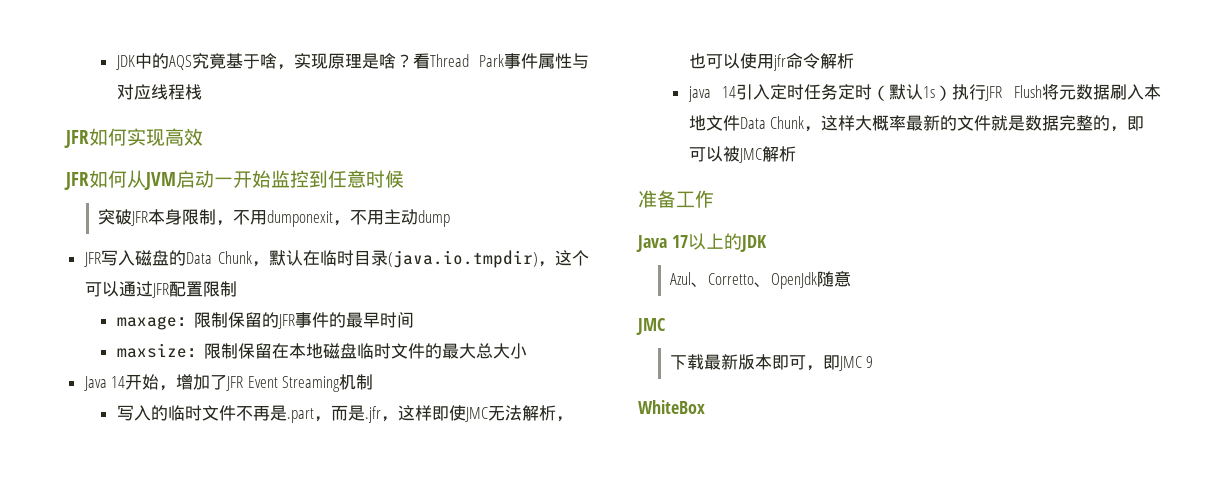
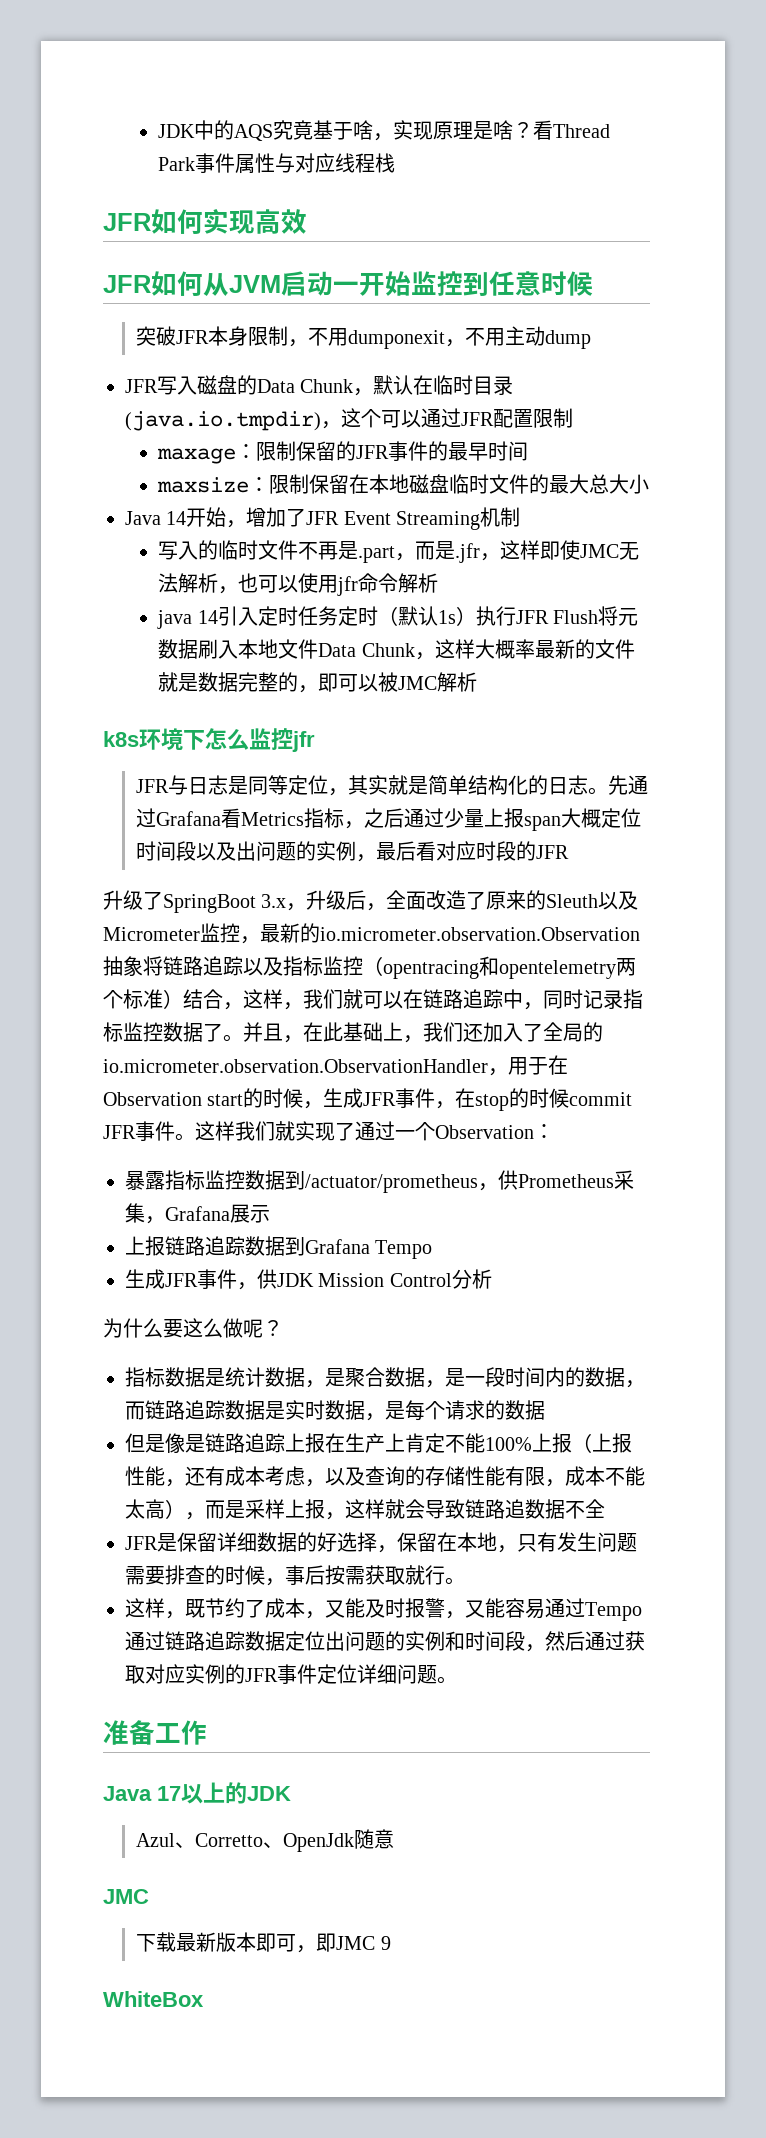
(796, 154) none -> [103,728,315,752] [136,775,649,796] [136,808,642,831] [136,841,570,862] [103,890,639,913] [103,923,640,944] [103,956,636,979] [103,989,643,1010] [103,1022,603,1043] [103,1055,568,1076] [103,1088,633,1111] [103,1121,554,1141] [125,1170,634,1193] [125,1203,270,1224] [125,1236,433,1259] [125,1269,492,1290] [103,1318,283,1338] [125,1367,645,1388] [125,1400,545,1421] [125,1433,632,1453] [125,1466,645,1487] [125,1499,605,1520] [125,1532,637,1553] [125,1565,465,1586] [125,1598,642,1621] [125,1631,645,1652] [125,1664,457,1684] // k8s环境下怎么监控jfr // JFR与日志是同等定位，其实就是简单结构化的日志。先通过Grafana看Metrics指标，之后通过少量上报span大概定位时间段以及出问题的实例，最后看对应时段的JFR // 升级了SpringBoot 3.x，升级后，全面改造了原来的Sleuth以及Micrometer监控，最新的io.micrometer.observation.Observation抽象将链路追踪以及指标监控（opentracing和opentelemetry两个标准）结合，这样，我们就可以在链路追踪中，同时记录指标监控数据了。并且，在此基础上，我们还加入了全局的io.micrometer.observation.ObservationHandler，用于在Observation start的时候，生成JFR事件，在stop的时候commit JFR事件。这样我们就实现了通过一个Observation： // 暴露指标监控数据到/actuator/prometheus，供Prometheus采集，Grafana展示 // 上报链路追踪数据到Grafana Tempo // 生成JFR事件，供JDK Mission Control分析 // 为什么要这么做呢？ // 指标数据是统计数据，是聚合数据，是一段时间内的数据，而链路追踪数据是实时数据，是每个请求的数据 // 但是像是链路追踪上报在生产上肯定不能100%上报（上报性能，还有成本考虑，以及查询的存储性能有限，成本不能太高），而是采样上报，这样就会导致链路追数据不全 // JFR是保留详细数据的好选择，保留在本地，只有发生问题需要排查的时候，事后按需获取就行。 // 这样，既节约了成本，又能及时报警，又能容易通过Tempo通过链路追踪数据定位出问题的实例和时间段，然后通过获取对应实例的JFR事件定位详细问题。

